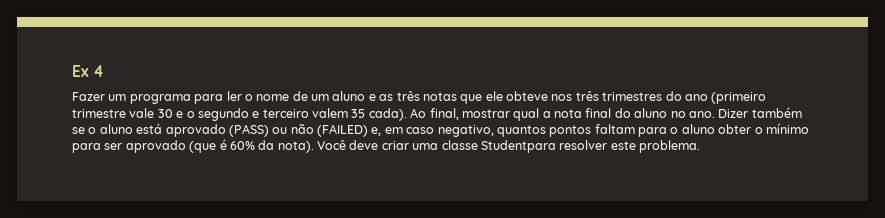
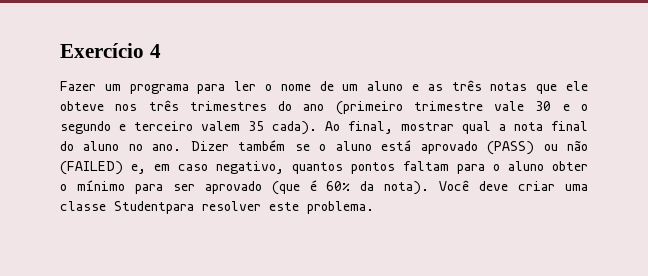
[72,65,89,77] Ex -> [60,43,144,58] Exercício

